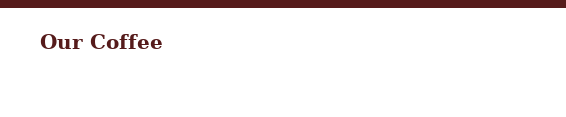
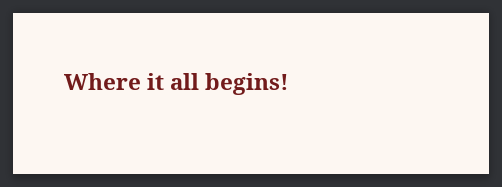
[40,34,163,49] Our Coffee -> [64,73,290,95] Where it all begins!

